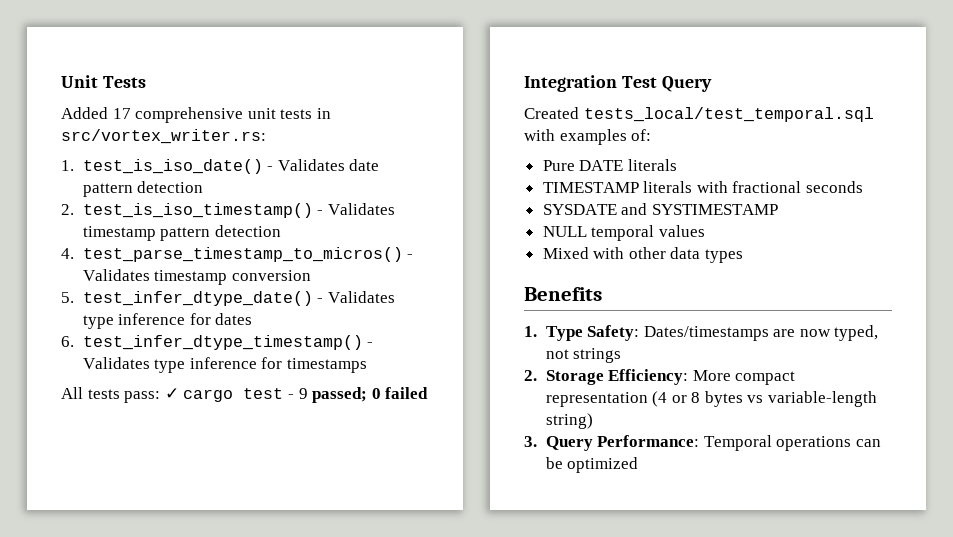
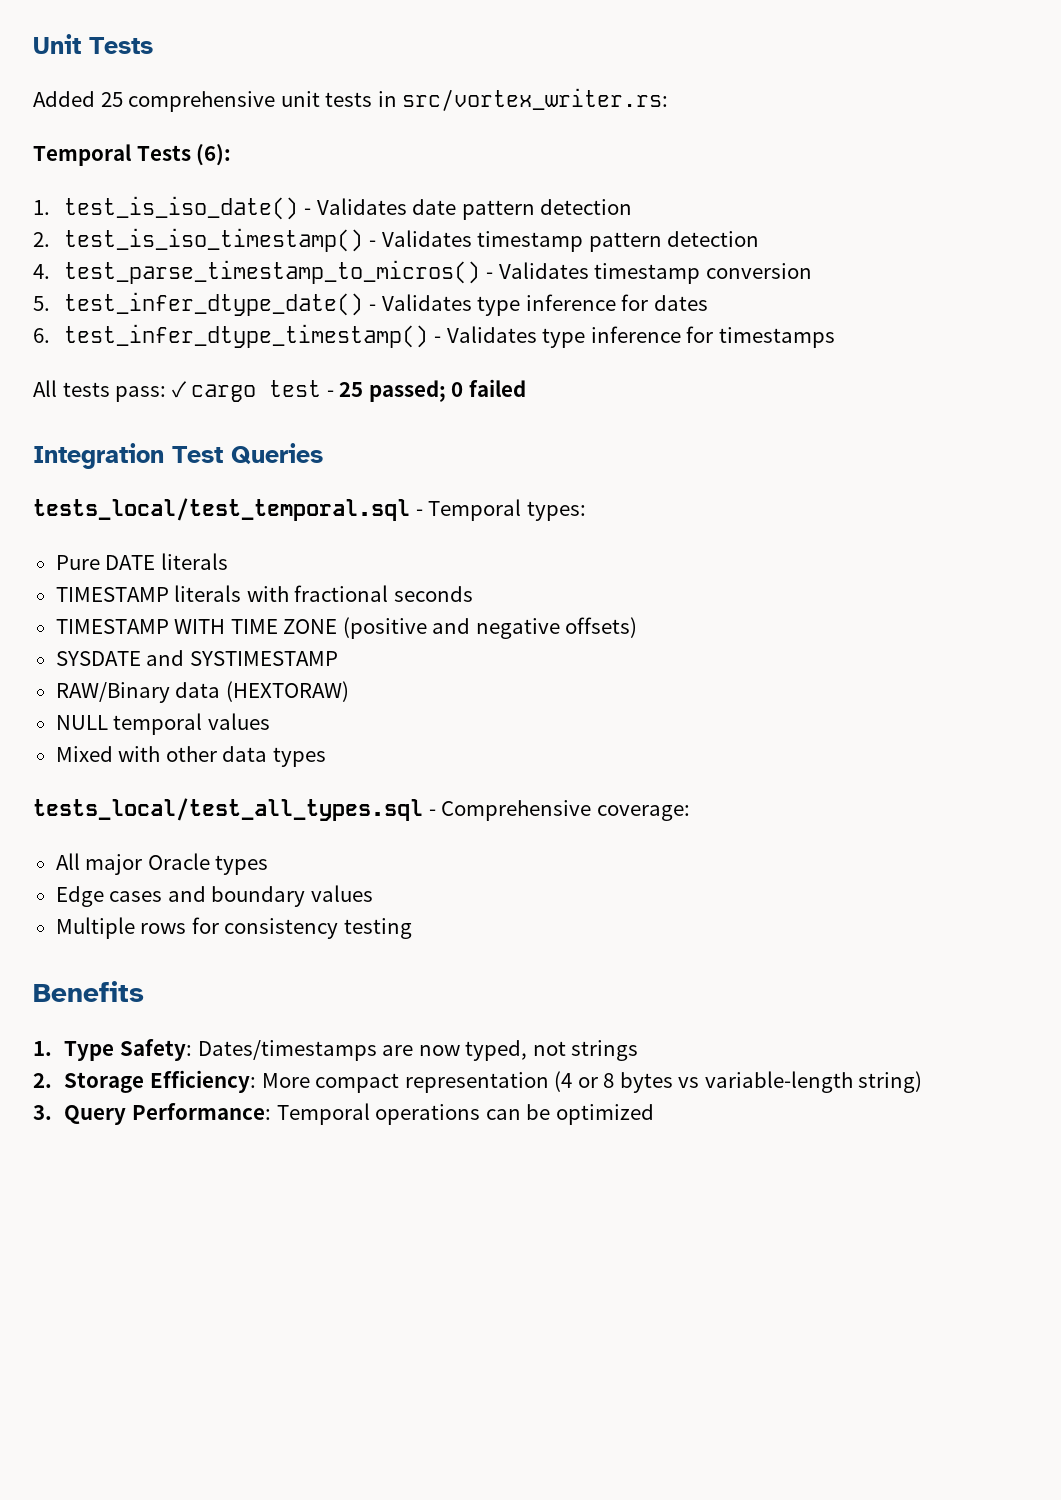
[112,108,131,119] 17 -> [100,92,123,107] 25
(266, 136) none -> [33,144,232,166] // Temporal Tests (6):
[298,388,308,399] 9 -> [339,382,364,397] 25
[661,76,712,92] [524,107,874,122] [524,129,652,145] Query // Created tests_local/test_temporal.sql with examples of: -> [231,443,323,465] [33,498,586,521] Queries // tests_local/test_temporal.sql - Temporal types:
(864, 187) none -> [55,617,638,639] // TIMESTAMP WITH TIME ZONE (positive and negative offsets)
(778, 209) none -> [55,681,349,703] // RAW/Binary data (HEXTORAW)
(744, 256) none -> [33,798,690,821] [55,853,269,875] [55,885,373,907] [55,917,412,939] // tests_local/test_all_types.sql - Comprehensive coverage: // All major Oracle types // Edge cases and boundary values // Multiple rows for consistency testing

